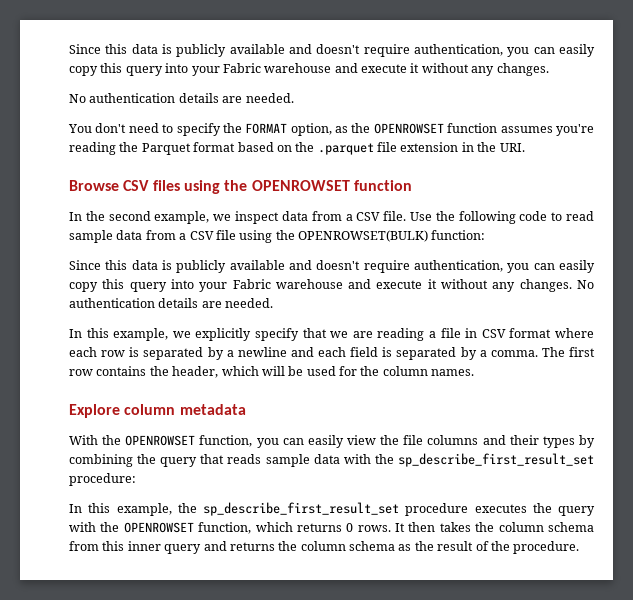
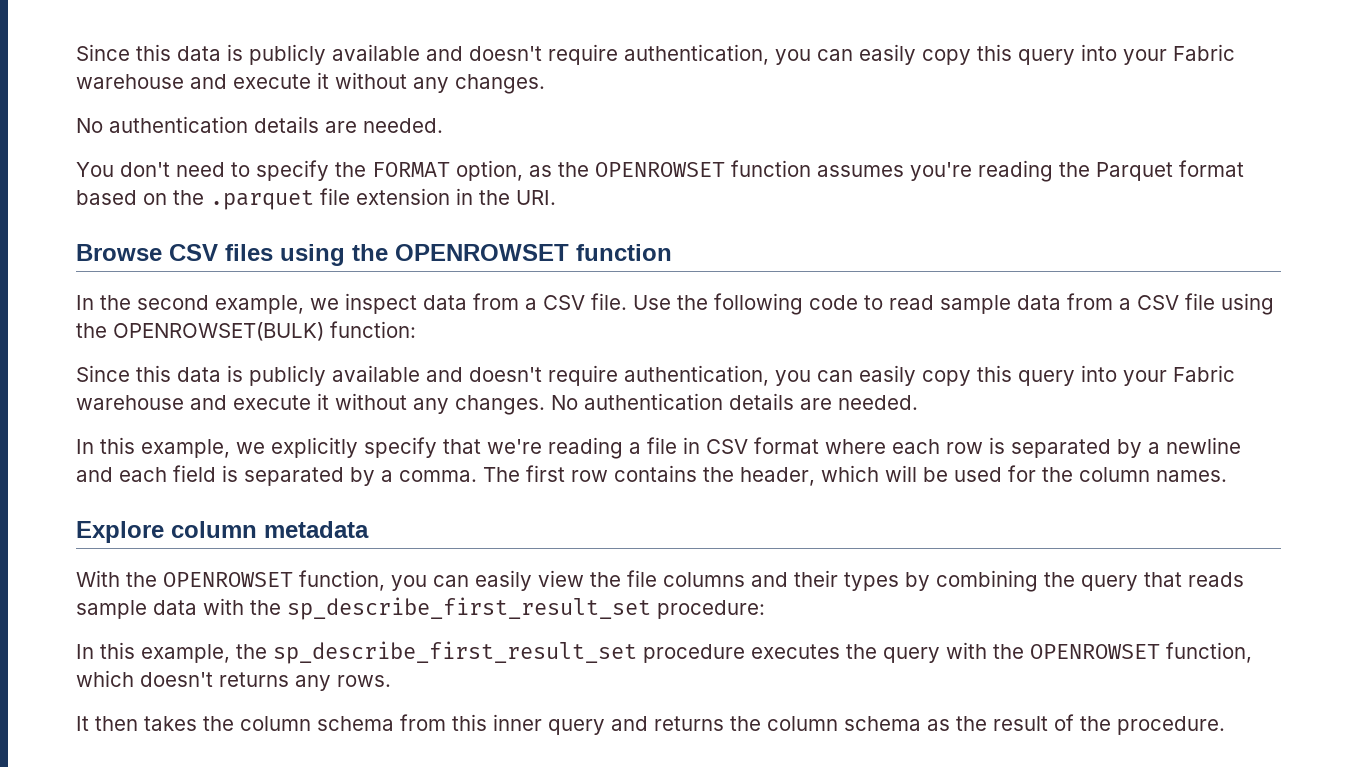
[330,331,373,338] we are -> [487,439,542,454] we're
[296,523,354,532] returns 0 -> [140,672,331,691] doesn't returns any
(391, 528) none -> (391, 681) //

